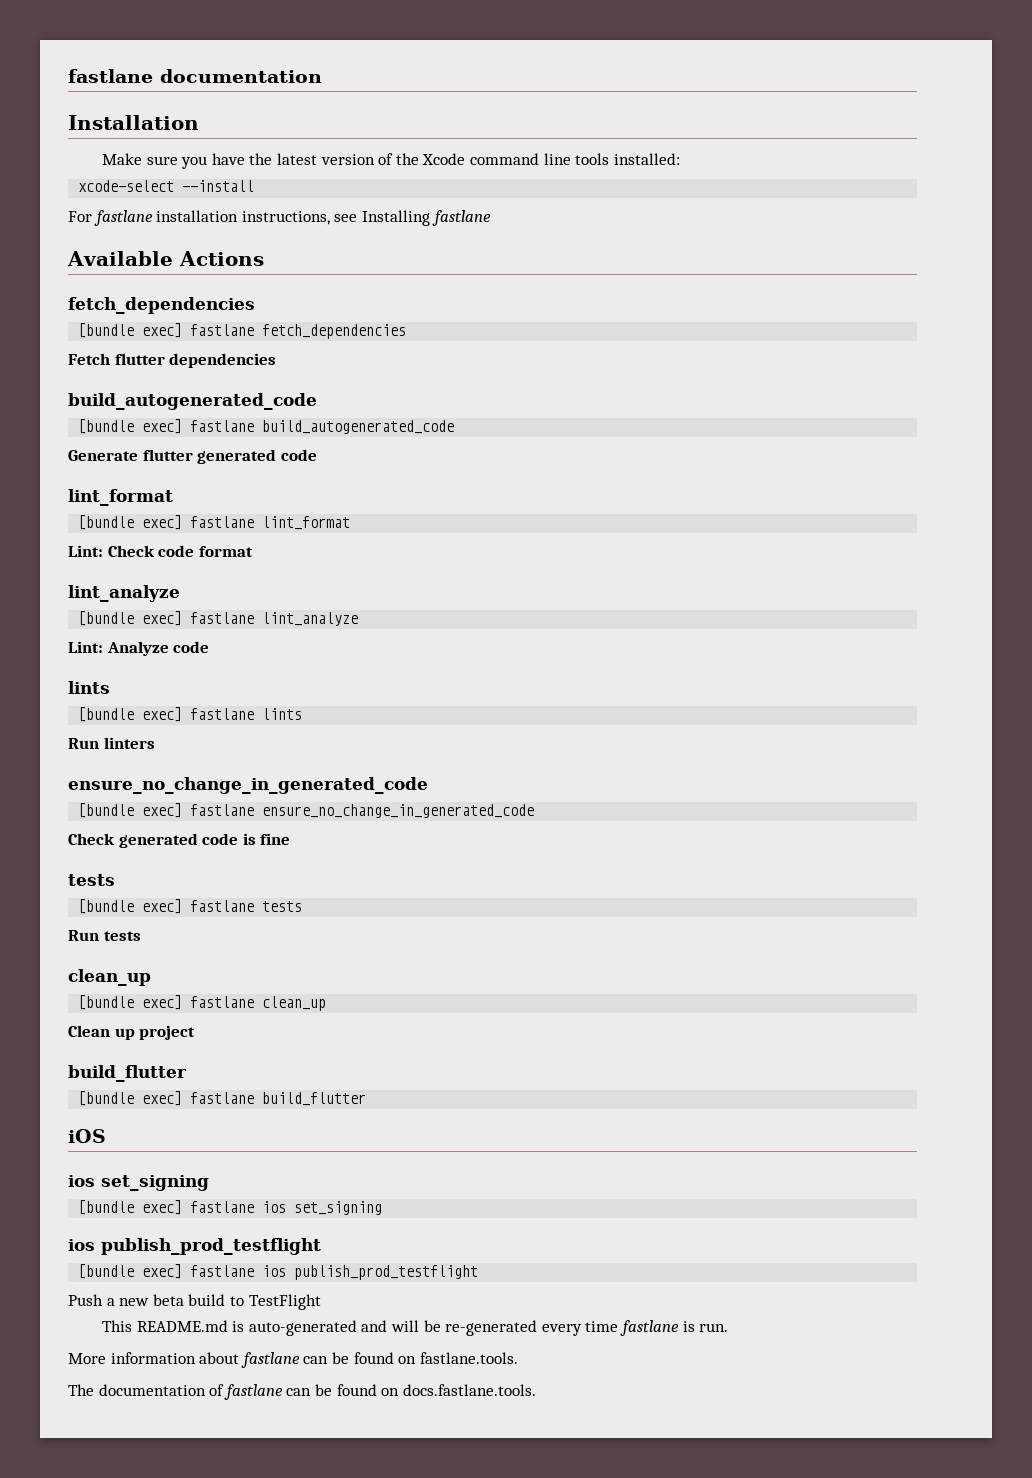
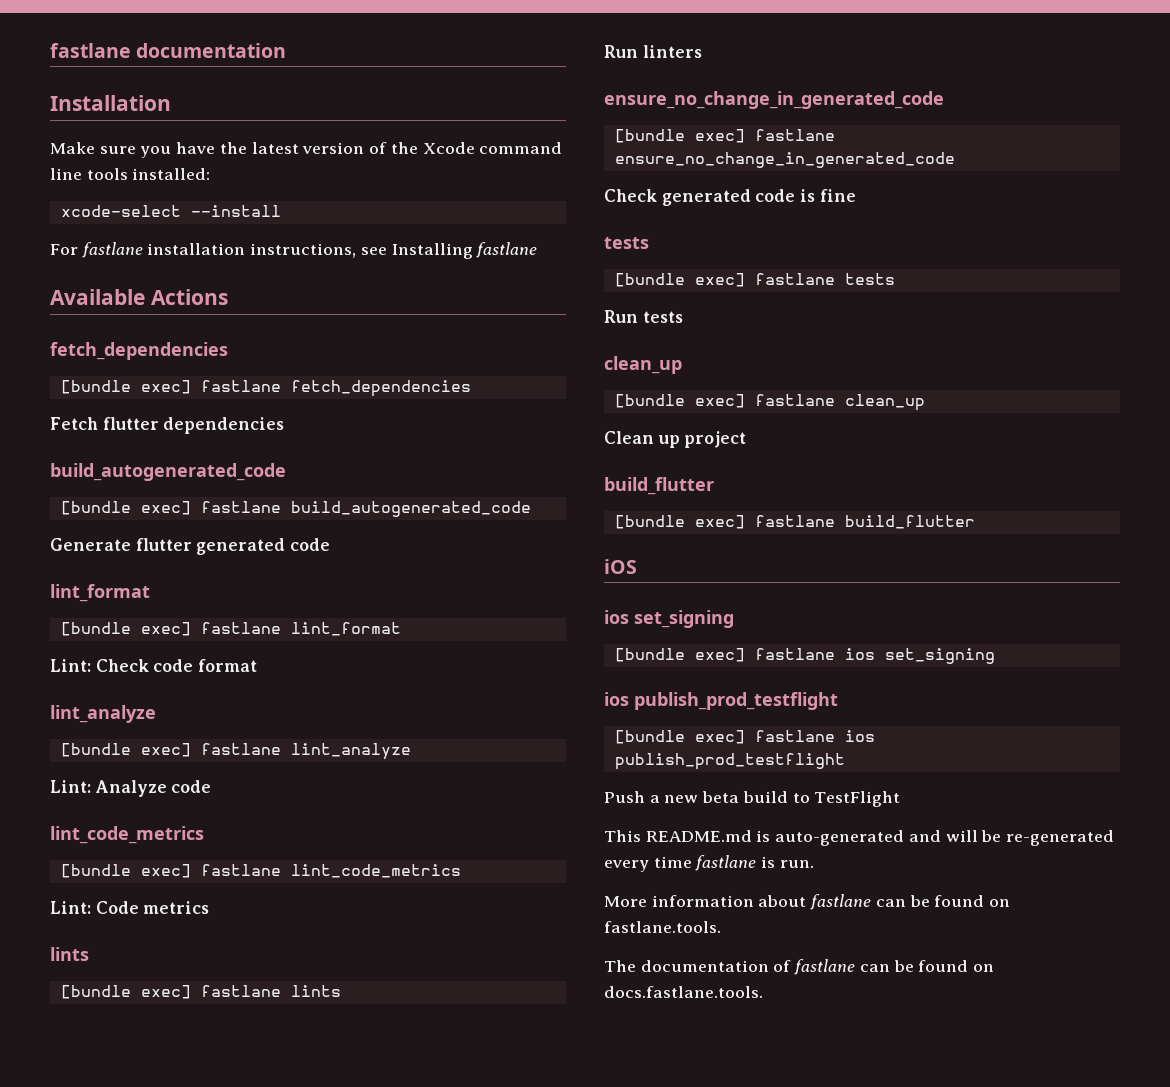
(210, 647) none -> [50,826,204,844] [60,864,461,878] [50,901,210,914] // lint_code_metrics // [bundle exec] fastlane lint_code_metrics // Lint: Code metrics

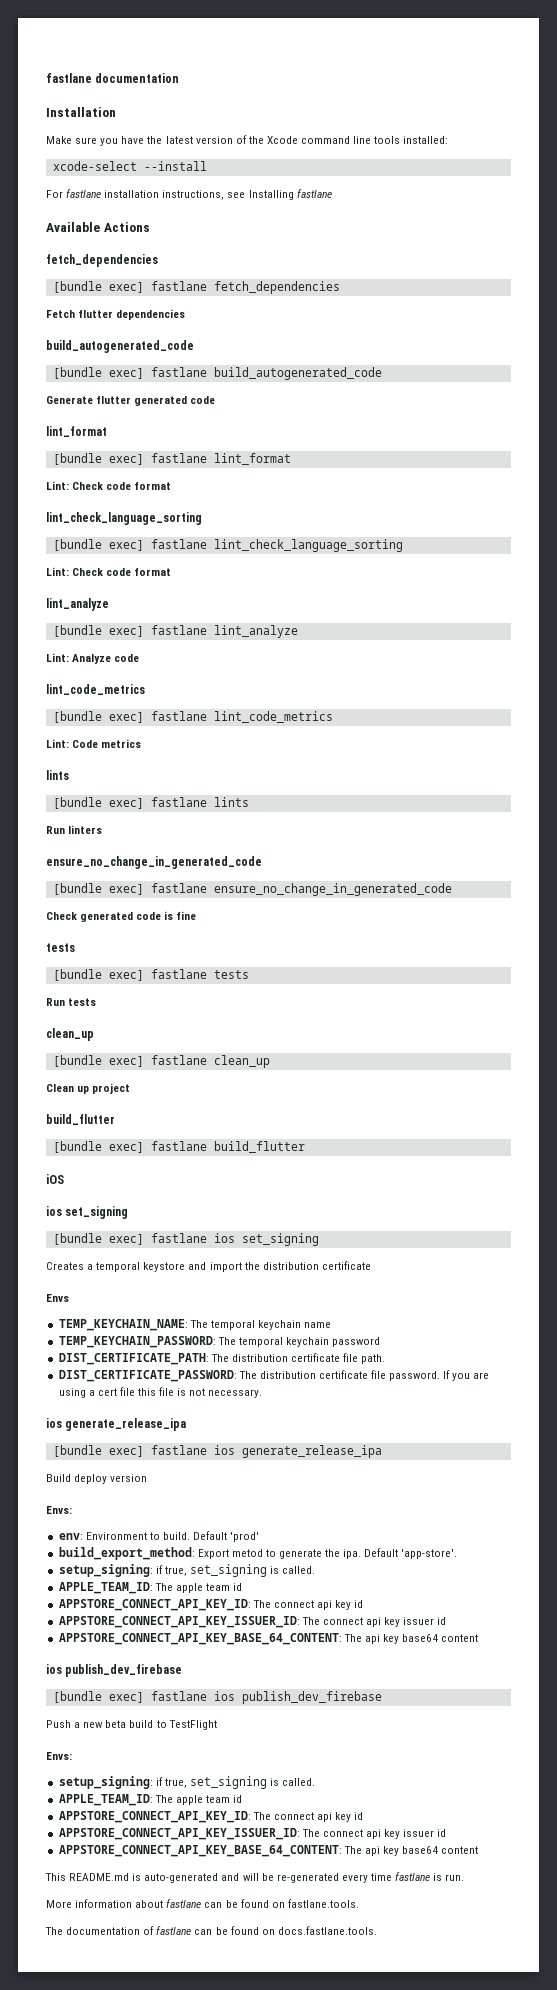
(258, 665) none -> [46,512,202,525] [52,539,403,552] [46,567,172,576] // lint_check_language_sorting // [bundle exec] fastlane lint_check_language_sorting // Lint: Check code format
[604,692,838,710] [614,730,875,744] [614,753,845,770] // ios publish_prod_testflight // [bundle exec] fastlane ios publish_prod_testflight -> [46,1261,371,1272] [46,1294,69,1302] [58,1319,332,1331] [58,1336,381,1348] [58,1353,386,1365] [58,1370,490,1382] [58,1387,263,1398] [46,1418,187,1431] [52,1445,382,1458] [46,1474,148,1484] [46,1506,72,1514] [58,1531,260,1542] [58,1547,458,1560] [58,1564,316,1577] [58,1582,243,1594] [58,1599,364,1611] [58,1616,447,1628] [58,1633,479,1645] [46,1664,183,1677] [52,1691,382,1704] // Creates a temporal keystore and import the distribution certificate // Envs // TEMP_KEYCHAIN_NAME: The temporal keychain name // TEMP_KEYCHAIN_PASSWORD: The temporal keychain password // DIST_CERTIFICATE_PATH: The distribution certificate file path. // DIST_CERTIFICATE_PASSWORD: The distribution certificate file password. If you are using a cert file this file is not necessary. // ios generate_release_ipa // [bundle exec] fastlane ios generate_release_ipa // Build deploy version // Envs: // env: Environment to build. Default 'prod' // build_export_method: Export metod to generate the ipa. Default 'app-store'. // setup_signing: if true, set_signing is called. // APPLE_TEAM_ID: The apple team id // APPSTORE_CONNECT_API_KEY_ID: The connect api key id // APPSTORE_CONNECT_API_KEY_ISSUER_ID: The connect api key issuer id // APPSTORE_CONNECT_API_KEY_BASE_64_CONTENT: The api key base64 content // ios publish_dev_firebase // [bundle exec] fastlane ios publish_dev_firebase
(901, 799) none -> [46,1752,72,1760] [58,1776,316,1789] [58,1794,243,1806] [58,1811,364,1823] [58,1828,447,1840] [58,1845,479,1857] // Envs: // setup_signing: if true, set_signing is called. // APPLE_TEAM_ID: The apple team id // APPSTORE_CONNECT_API_KEY_ID: The connect api key id // APPSTORE_CONNECT_API_KEY_ISSUER_ID: The connect api key issuer id // APPSTORE_CONNECT_API_KEY_BASE_64_CONTENT: The api key base64 content

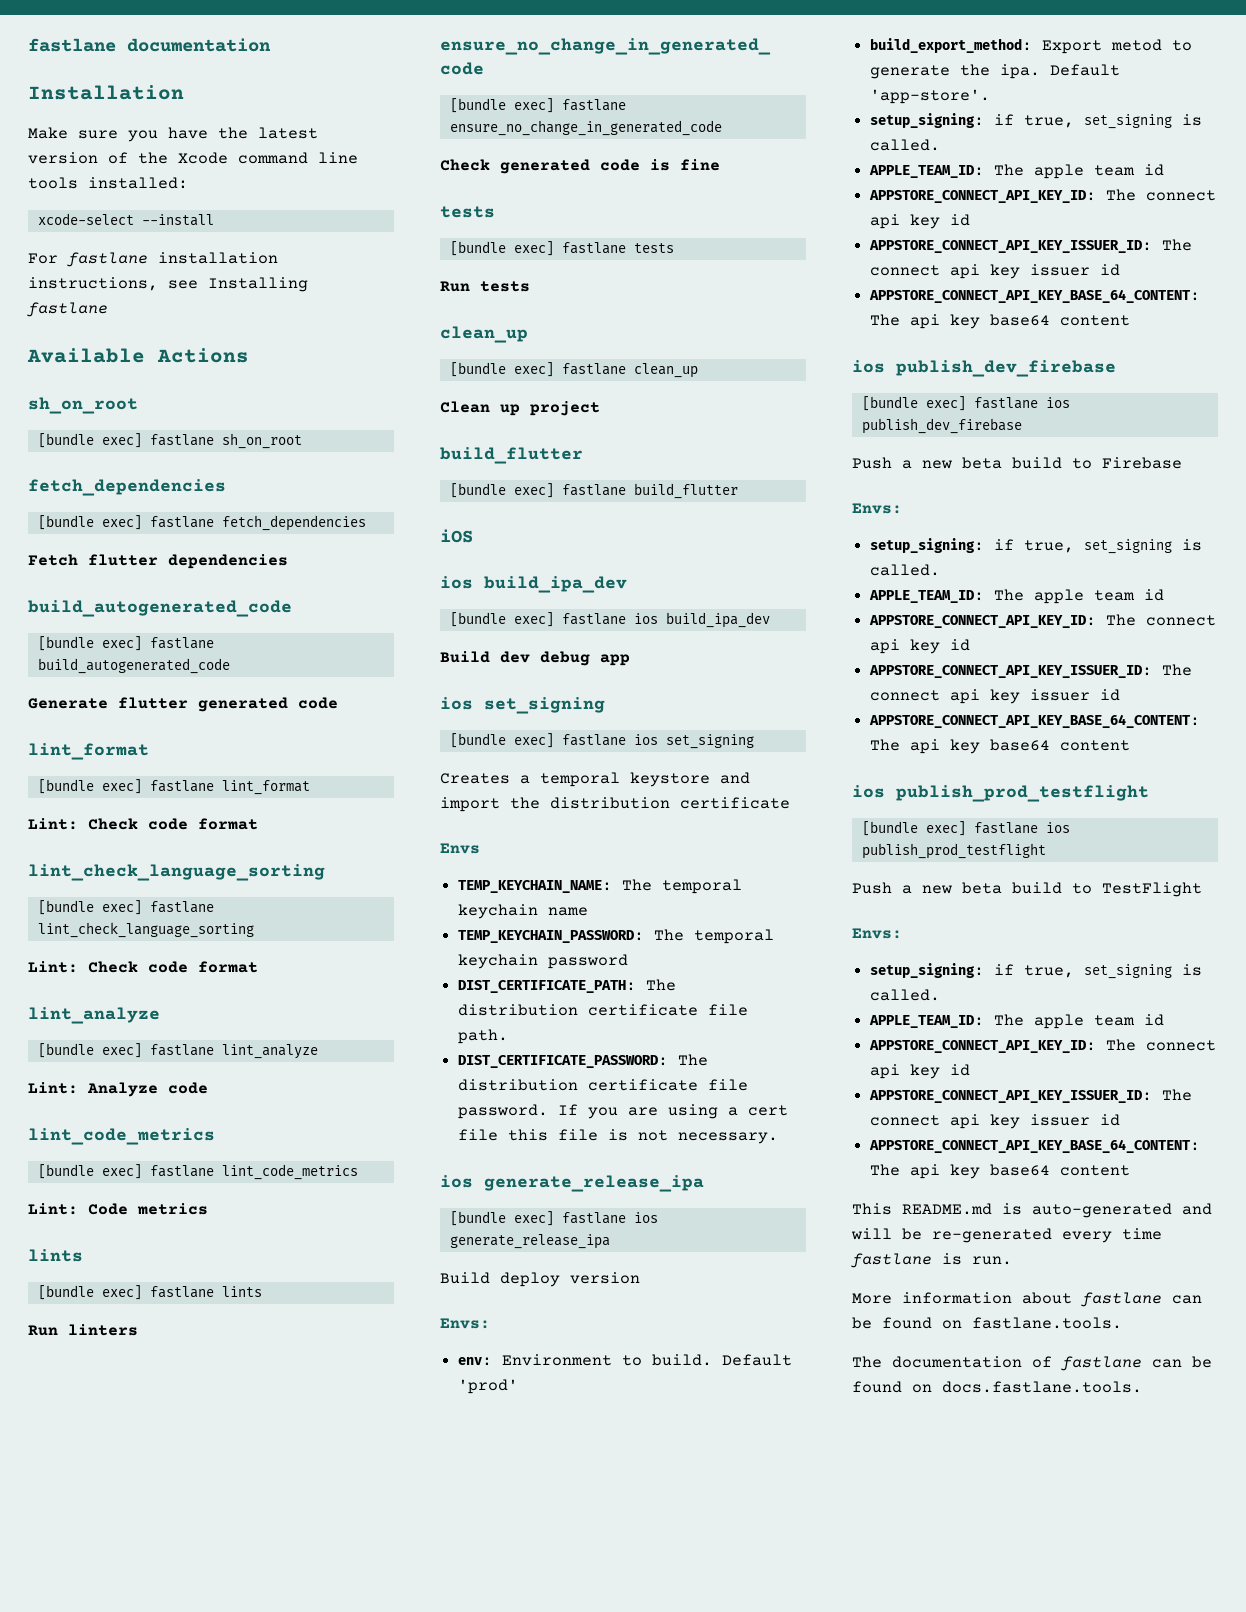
(150, 227) none -> [28,397,138,414] [37,433,302,449] // sh_on_root // [bundle exec] fastlane sh_on_root
(64, 1179) none -> [440,576,627,593] [449,612,770,628] [440,651,630,666] // ios build_ipa_dev // [bundle exec] fastlane ios build_ipa_dev // Build dev debug app
(382, 1697) none -> [852,457,1182,469] [852,503,902,514] [870,538,1203,554] [870,564,941,576] [869,589,1165,604] [869,614,1217,628] [870,639,971,654] [869,664,1193,678] [870,689,1121,704] [869,714,1201,728] [870,739,1131,754] [852,785,1149,802] [861,821,1070,836] [861,843,1046,859] // Push a new beta build to Firebase // Envs: // setup_signing: if true, set_signing is called. // APPLE_TEAM_ID: The apple team id // APPSTORE_CONNECT_API_KEY_ID: The connect api key id // APPSTORE_CONNECT_API_KEY_ISSUER_ID: The connect api key issuer id // APPSTORE_CONNECT_API_KEY_BASE_64_CONTENT: The api key base64 content // ios publish_prod_testflight // [bundle exec] fastlane ios publish_prod_testflight

